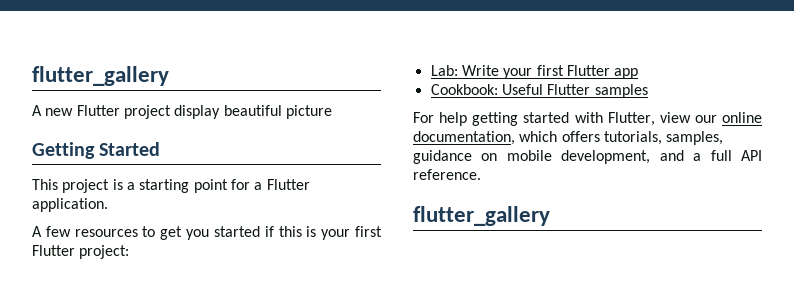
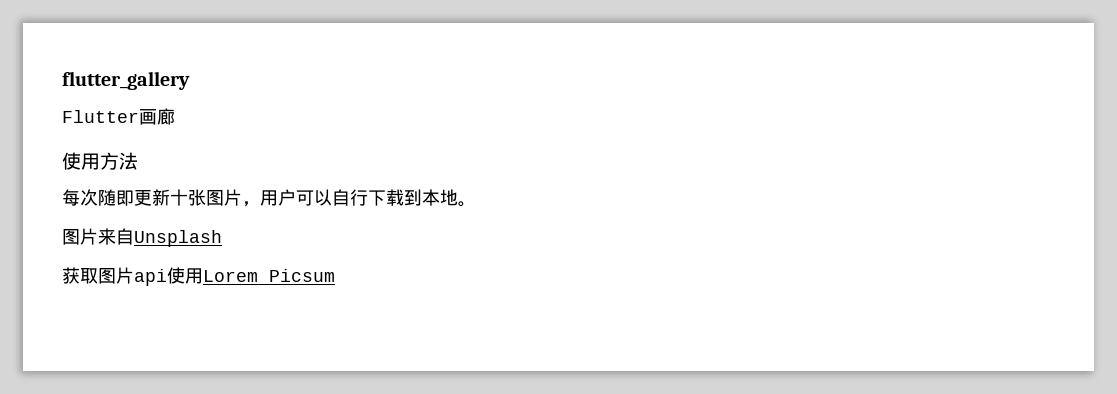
[32,105,332,119] [32,142,161,159] [32,179,310,193] [32,198,108,212] [32,226,382,240] [32,245,130,259] [430,65,639,79] [430,84,648,98] [413,112,762,126] [413,131,724,145] [413,150,762,164] [413,169,481,180] [413,206,550,226] A new Flutter project display beautiful picture // Getting Started // This project is a starting point for a Flutter application. // A few resources to get you started if this is your first Flutter project: // Lab: Write your first Flutter app // Cookbook: Useful Flutter samples // For help getting started with Flutter, view our online documentation, which offers tutorials, samples, guidance on mobile development, and a full API reference. // flutter_gallery -> [62,108,175,125] [62,152,138,170] [62,189,476,207] [62,228,222,247] [62,267,335,286] Flutter画廊 // 使用方法 // 每次随即更新十张图片，用户可以自行下载到本地。 // 图片来自Unsplash // 获取图片api使用Lorem Picsum

